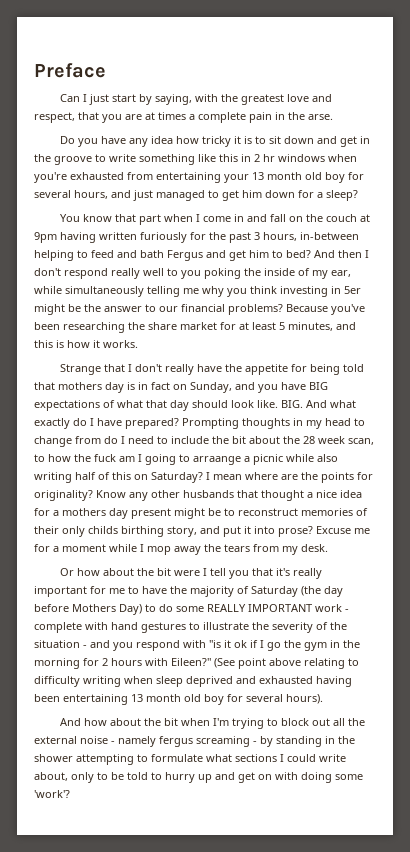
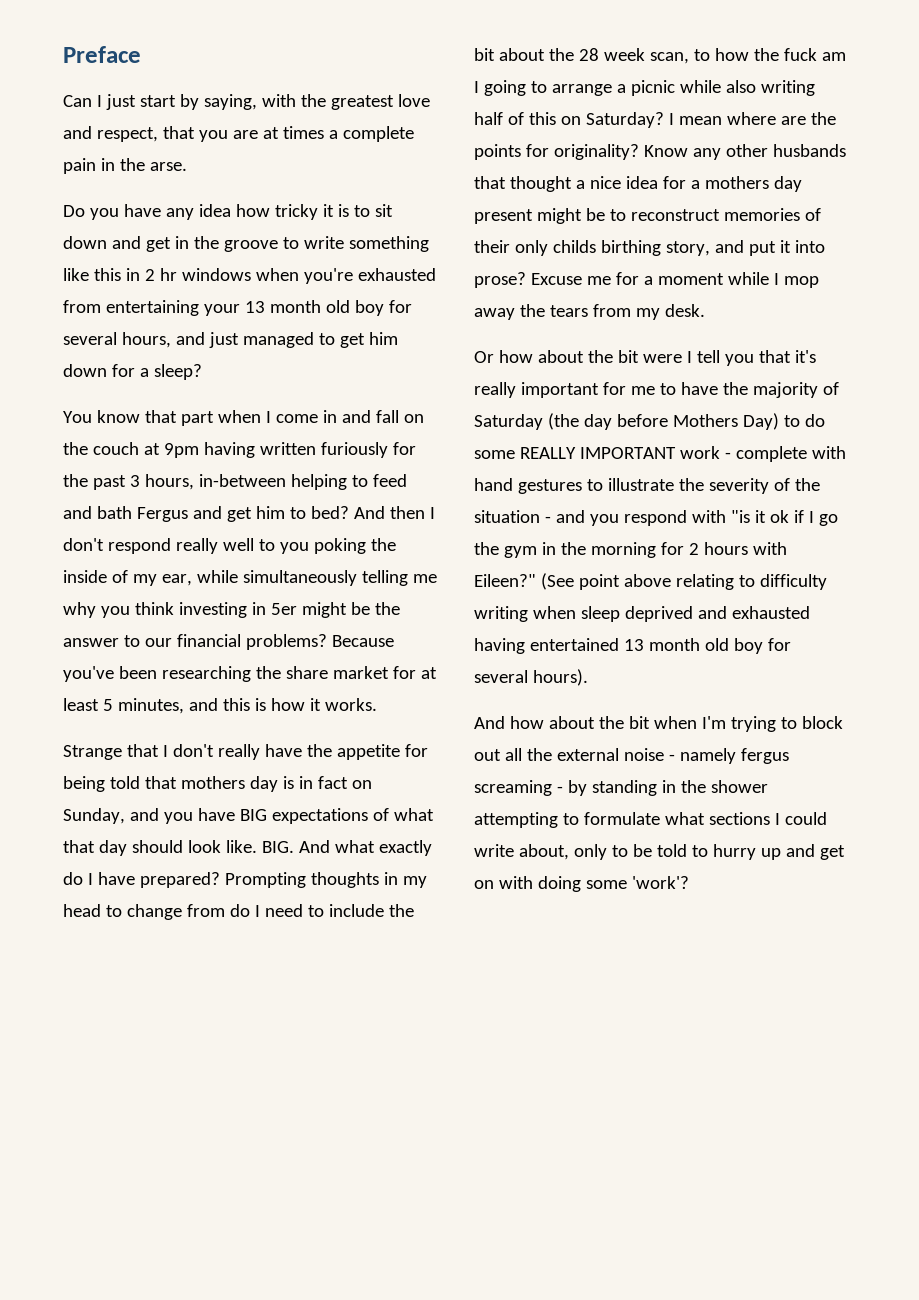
[193,456,241,465] arraange -> [551,84,612,96] arrange
[34,694,128,705] been entertaining -> [529,638,619,651] entertained

